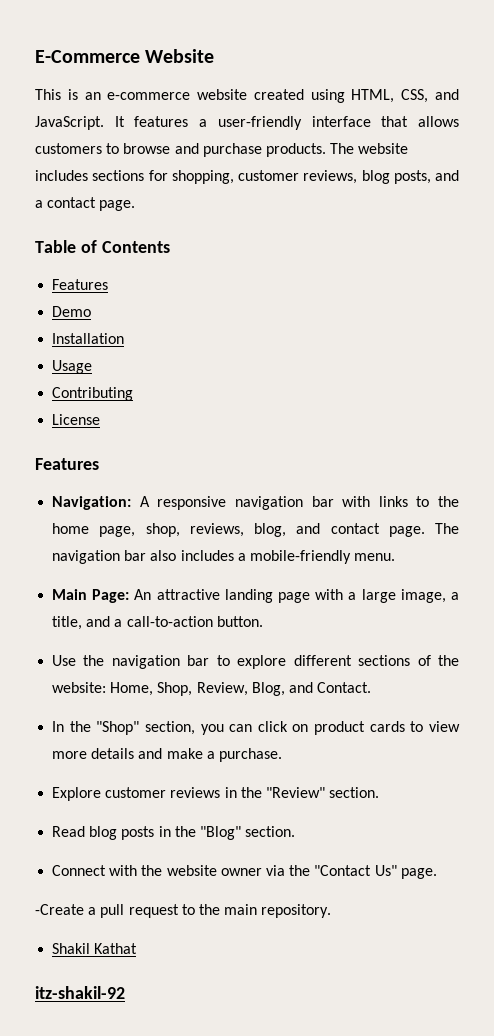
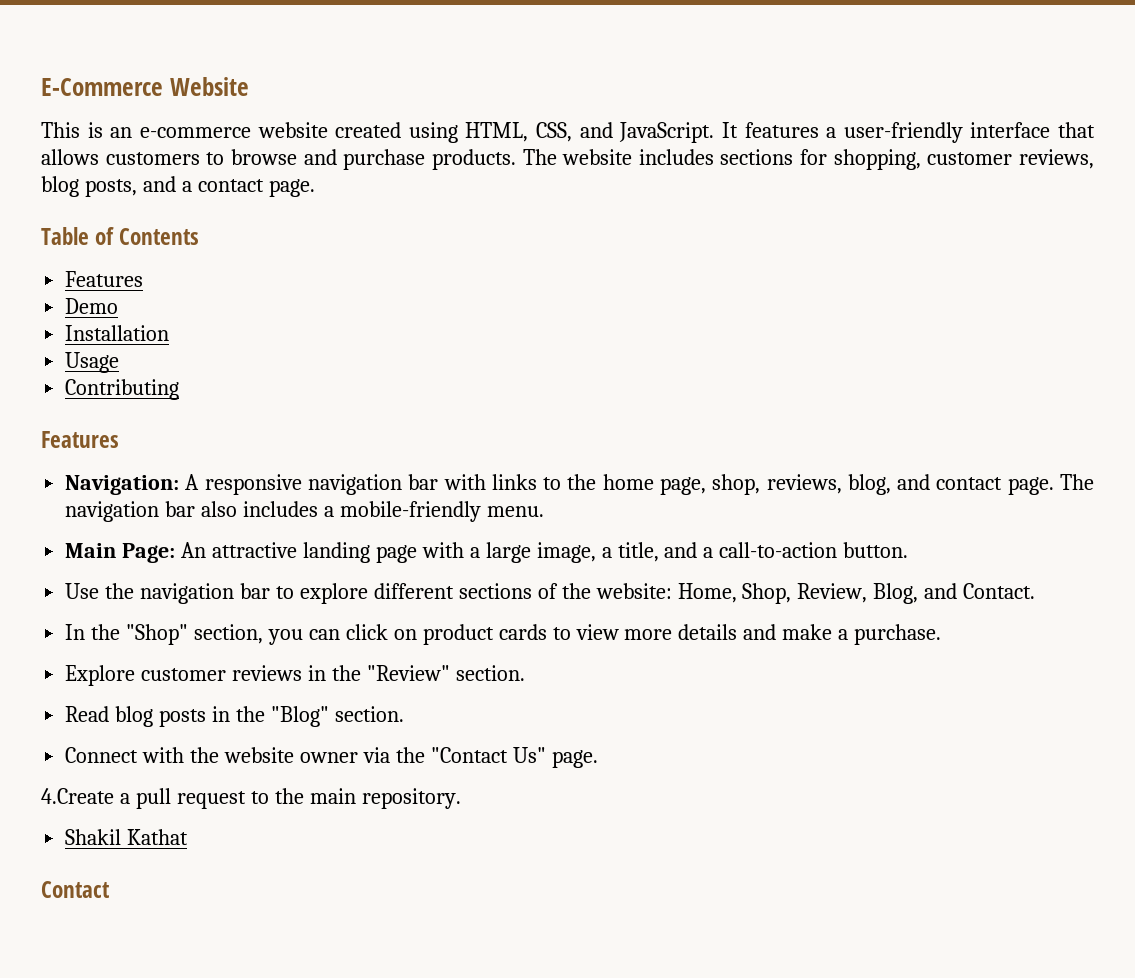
[52,414,101,425] // License -> (180, 389) none
[35,904,84,915] -Create -> [41,788,114,804] 4.Create
[35,986,125,999] itz-shakil-92 -> [41,881,109,898] Contact

